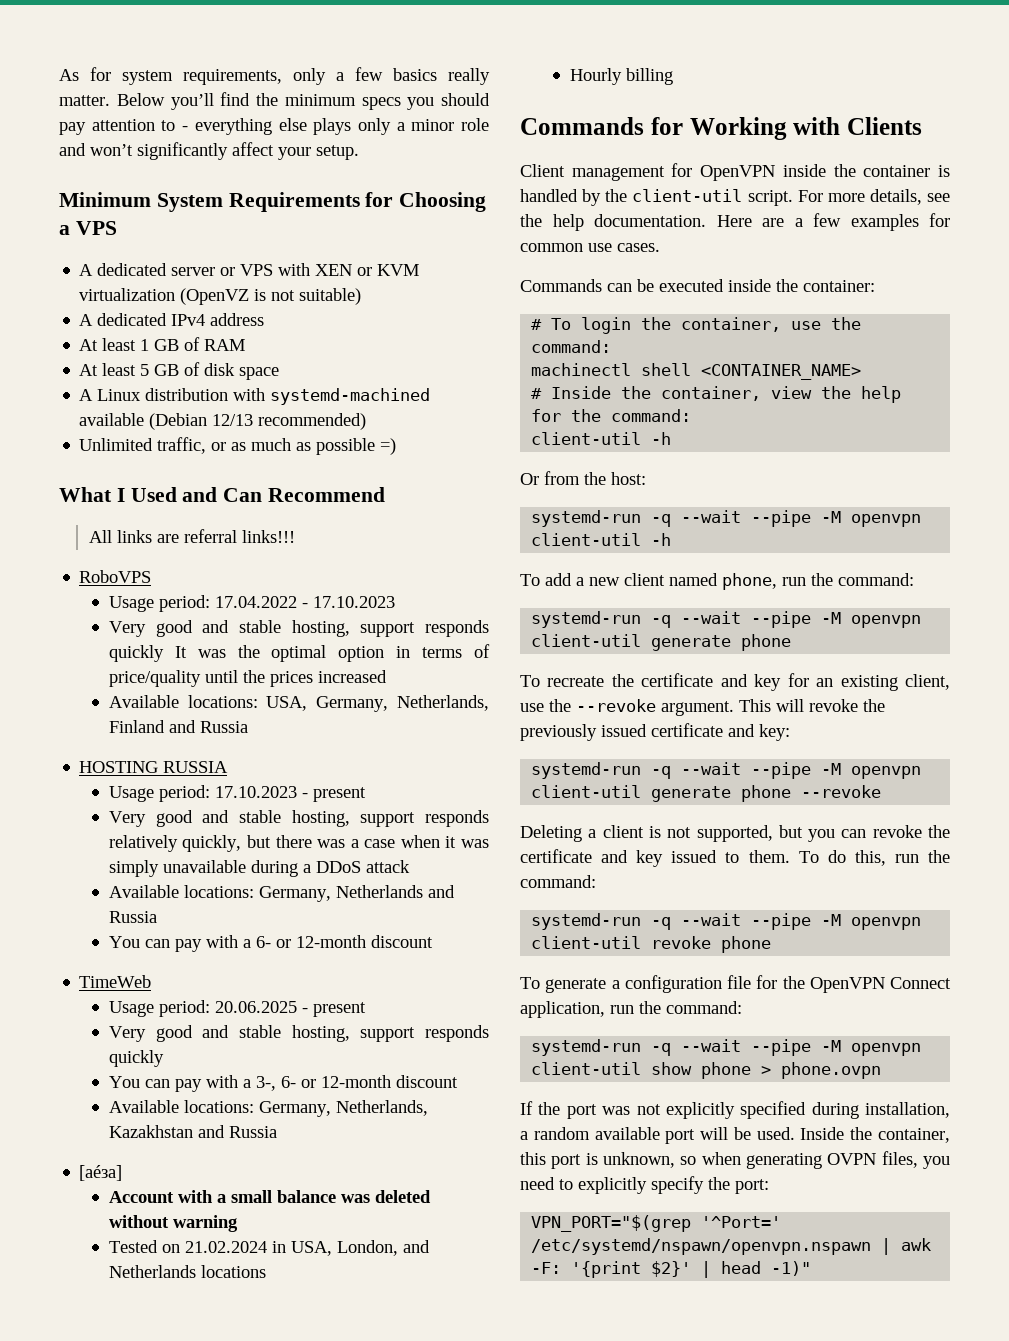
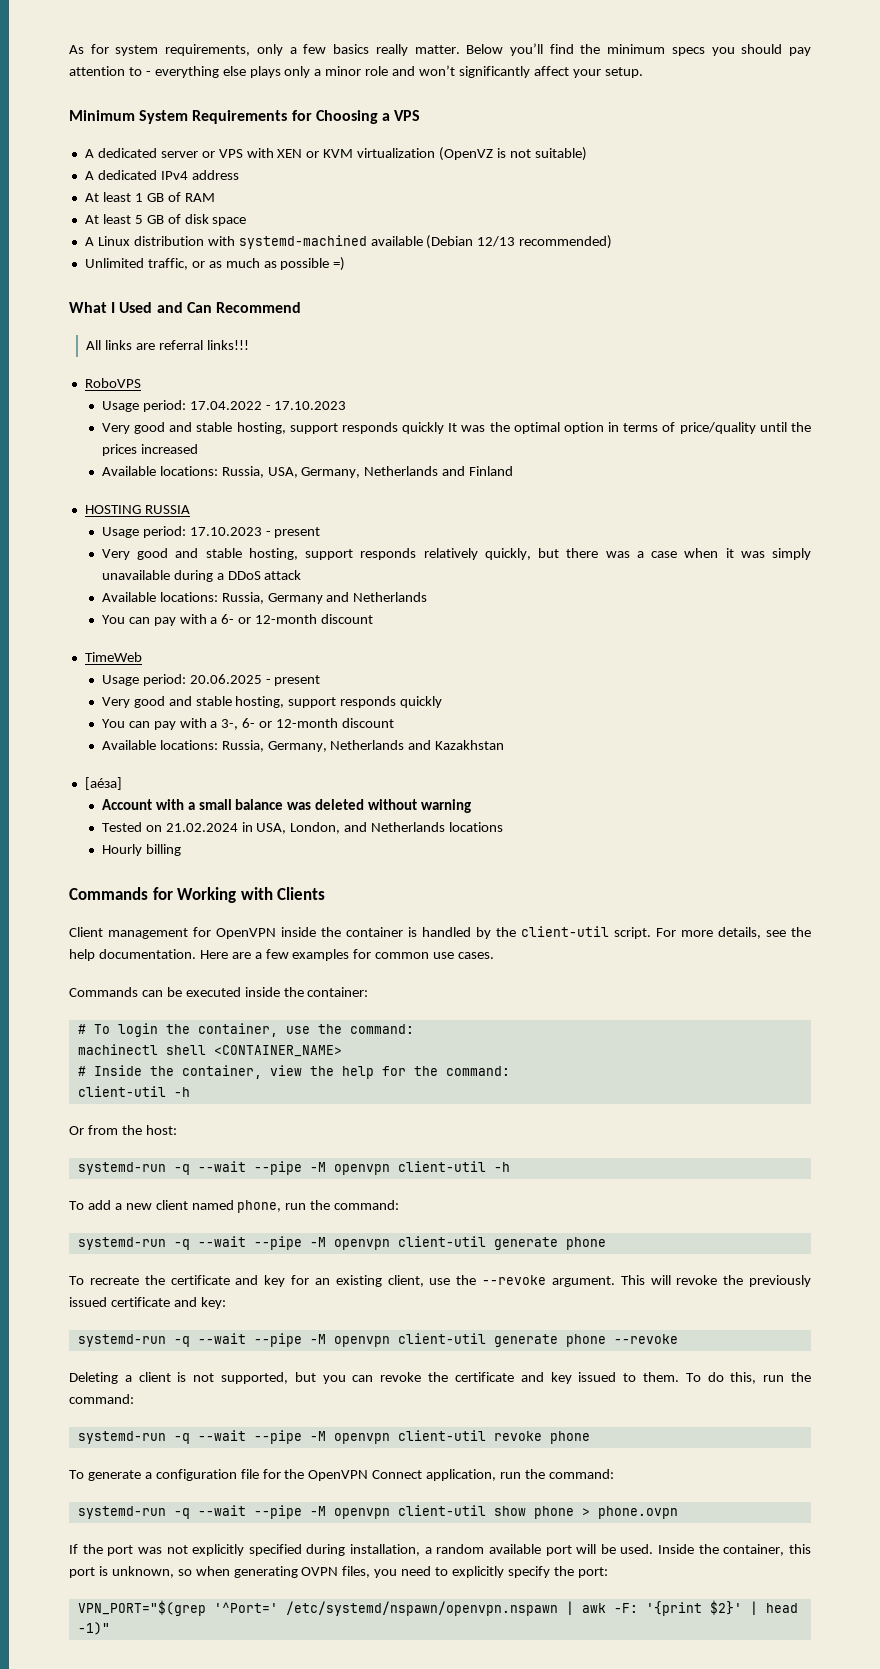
(258, 701) none -> [221,466,264,478] Russia,
[396,695,489,711] Netherlands, -> [364,466,466,476] Netherlands and
[168,720,248,733] and Russia -> (514, 471) none
[258,885,455,902] [108,911,157,923] Germany, Netherlands and Russia -> [221,592,428,604] Russia, Germany and Netherlands
[258,1100,428,1117] Germany, Netherlands, -> [221,740,432,752] Russia, Germany, Netherlands and
[197,1125,277,1138] and Russia -> (505, 745) none

